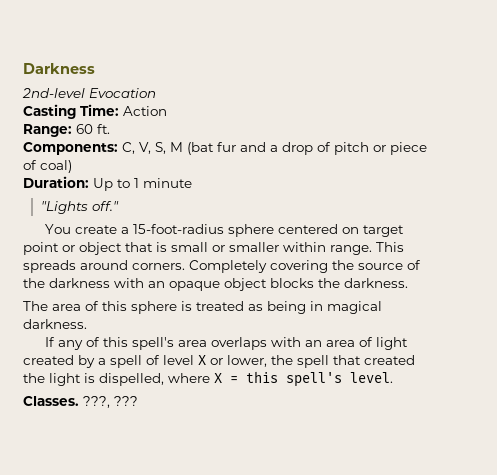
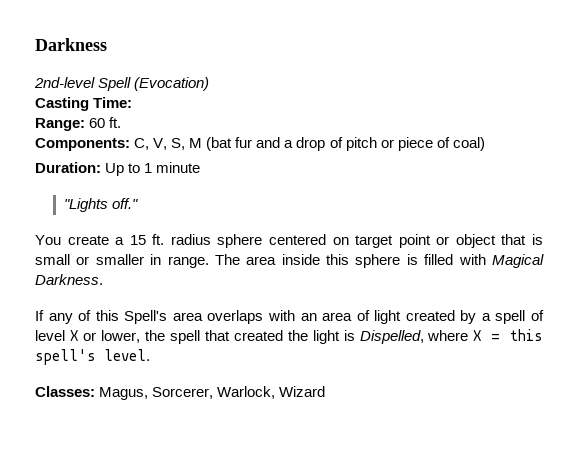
[89,88,156,98] Evocation -> [98,77,210,91] Spell (Evocation)
[123,106,167,116] Action -> (133, 102) none
[132,224,224,234] 15-foot-radius -> [129,234,211,245] 15 ft. radius
[283,242,404,255] [23,260,421,273] [23,278,408,291] within range. This spreads around corners. Completely covering the source of the darkness with an opaque object blocks the darkness. // -> [150,254,209,268] in range.
[85,301,99,311] of -> [281,254,320,265] inside
[196,301,382,314] [23,319,87,329] treated as being in magical darkness. -> [424,254,544,268] [35,274,103,285] filled with Magical Darkness.
[131,337,174,350] spell's -> [124,310,168,324] Spell's
[99,373,164,386] dispelled, -> [359,330,424,344] Dispelled,
[23,396,138,408] Classes. ???, ??? -> [35,386,326,400] Classes: Magus, Sorcerer, Warlock, Wizard

